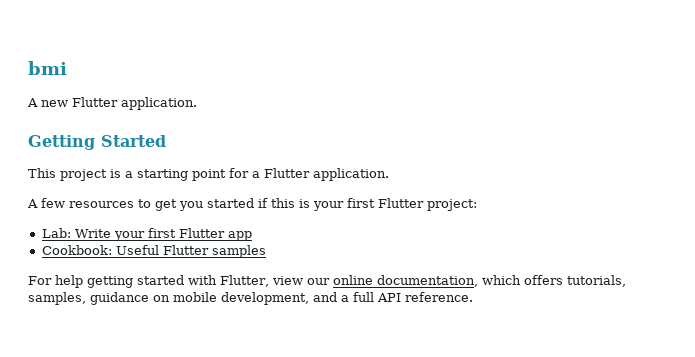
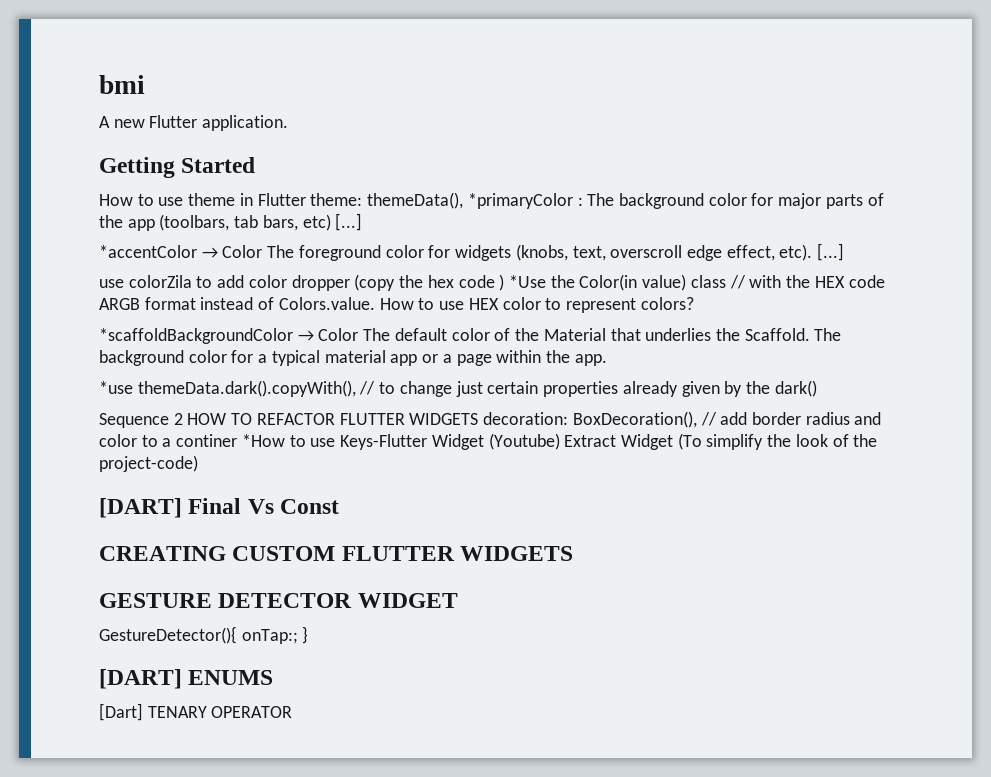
[28,168,389,181] [27,198,477,211] [41,228,252,241] [41,245,266,258] [28,275,626,288] [28,292,473,305] This project is a starting point for a Flutter application. // A few resources to get you started if this is your first Flutter project: // Lab: Write your first Flutter app // Cookbook: Useful Flutter samples // For help getting started with Flutter, view our online documentation, which offers tutorials, samples, guidance on mobile development, and a full API reference. -> [99,192,884,209] [99,213,363,231] [99,243,845,261] [99,274,885,291] [99,297,694,313] [99,328,842,344] [99,350,607,366] [99,380,817,397] [99,411,882,428] [99,433,878,450] [99,455,198,472] [99,498,340,518] [99,546,574,561] [99,593,458,608] [99,626,309,644] [99,669,274,689] [99,703,293,721] How to use theme in Flutter theme: themeData(), *primaryColor : The background color for major parts of the app (toolbars, tab bars, etc) [...] // *accentColor → Color The foreground color for widgets (knobs, text, overscroll edge effect, etc). [...] // use colorZila to add color dropper (copy the hex code ) *Use the Color(in value) class // with the HEX code ARGB format instead of Colors.value. How to use HEX color to represent colors? // *scaffoldBackgroundColor → Color The default color of the Material that underlies the Scaffold. The background color for a typical material app or a page within the app. // *use themeData.dark().copyWith(), // to change just certain properties already given by the dark() // Sequence 2 HOW TO REFACTOR FLUTTER WIDGETS decoration: BoxDecoration(), // add border radius and color to a continer *How to use Keys-Flutter Widget (Youtube) Extract Widget (To simplify the look of the project-code) // [DART] Final Vs Const // CREATING CUSTOM FLUTTER WIDGETS // GESTURE DETECTOR WIDGET // GestureDetector(){ onTap:; } // [DART] ENUMS // [Dart] TENARY OPERATOR

